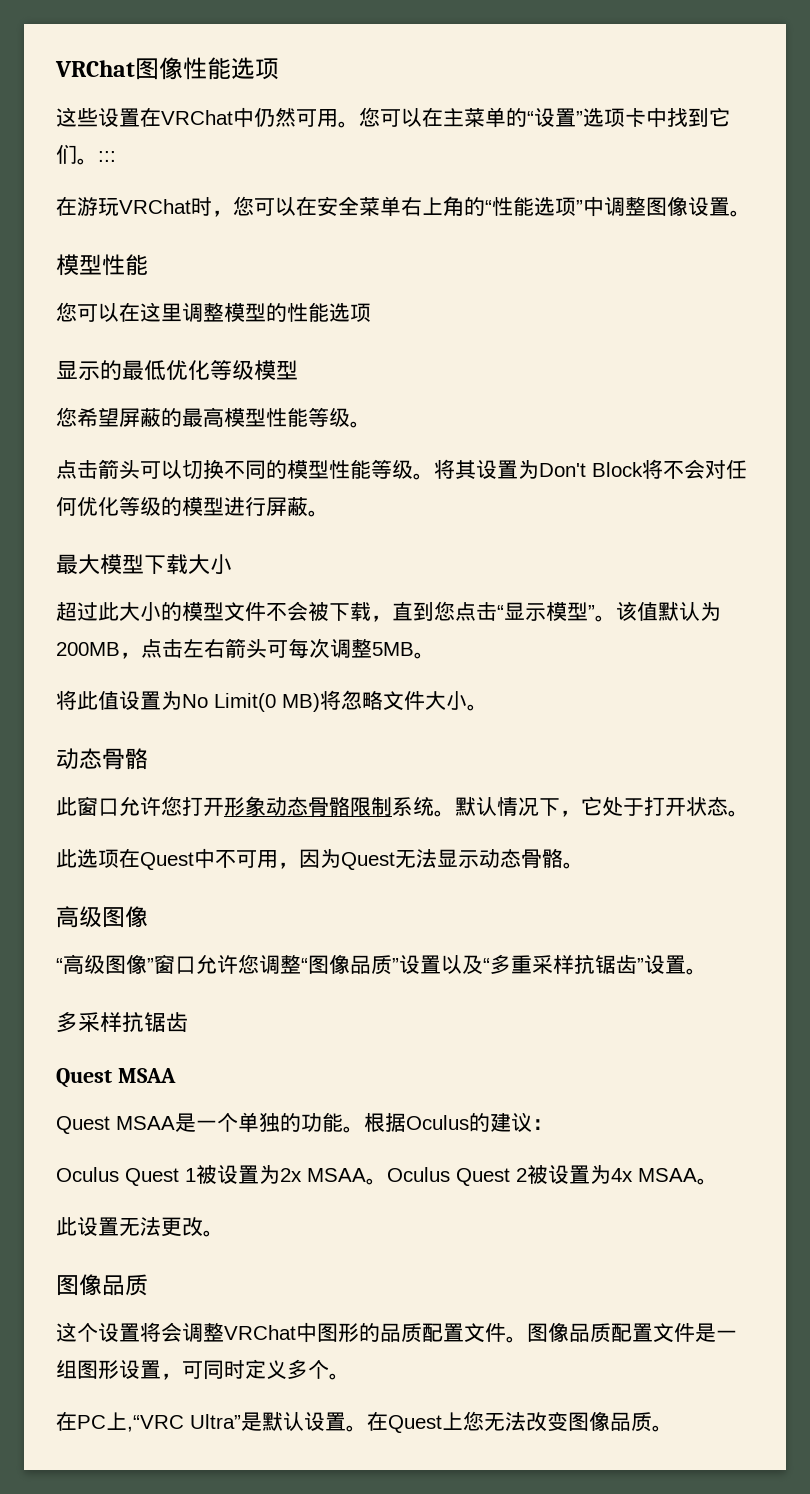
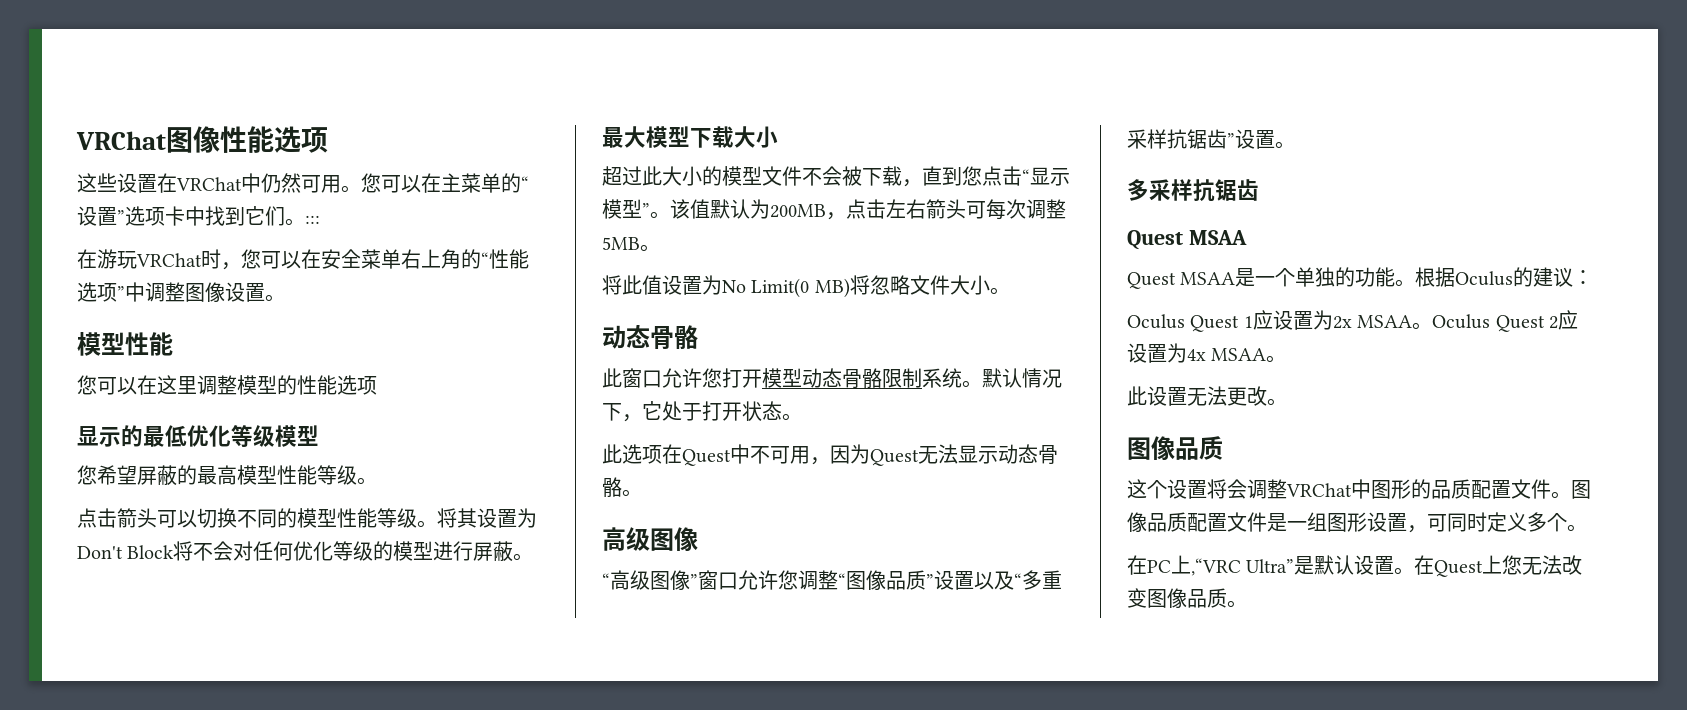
[224,796,266,816] 形象 -> [762,368,802,388] 模型
[196,1165,217,1184] 被 -> [1252,310,1273,330] 应
[527,1165,548,1184] 被 -> [1558,310,1578,330] 应

